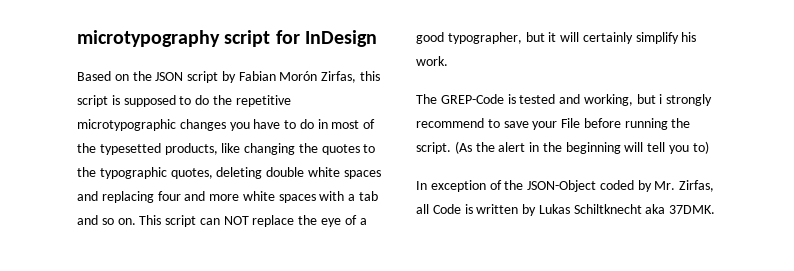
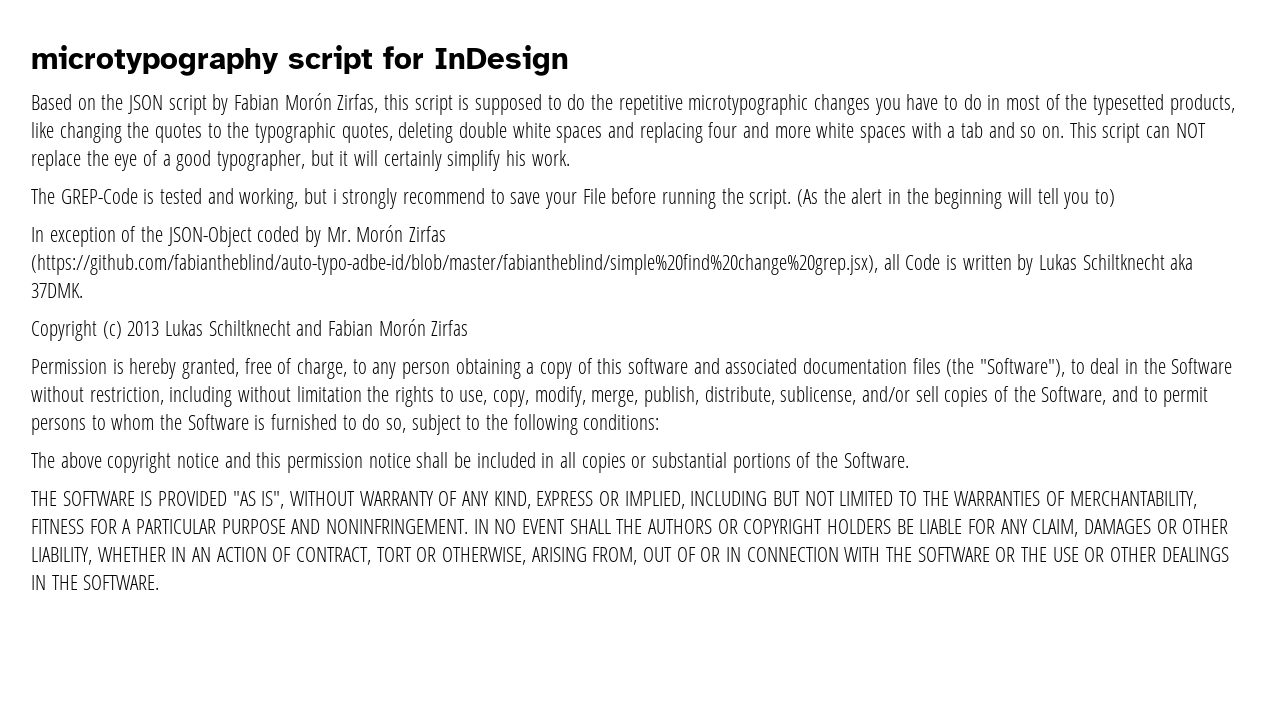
[679,180,715,192] Zirfas, -> [356,225,447,242] [31,254,878,275] Morón Zirfas (https://github.com/fabiantheblind/auto-typo-adbe-id/blob/master/fabiantheblind/simple%20find%20change%20grep.jsx),
(716, 209) none -> [31,319,469,341] [31,358,1233,379] [31,386,1209,407] [31,414,660,435] [31,452,909,473] [31,491,1197,509] [31,519,1229,537] [31,547,1229,565] [31,575,160,590] // Copyright (c) 2013 Lukas Schiltknecht and Fabian Morón Zirfas // Permission is hereby granted, free of charge, to any person obtaining a copy of this software and associated documentation files (the "Software"), to deal in the Software without restriction, including without limitation the rights to use, copy, modify, merge, publish, distribute, sublicense, and/or sell copies of the Software, and to permit persons to whom the Software is furnished to do so, subject to the following conditions: // The above copyright notice and this permission notice shall be included in all copies or substantial portions of the Software. // THE SOFTWARE IS PROVIDED "AS IS", WITHOUT WARRANTY OF ANY KIND, EXPRESS OR IMPLIED, INCLUDING BUT NOT LIMITED TO THE WARRANTIES OF MERCHANTABILITY, FITNESS FOR A PARTICULAR PURPOSE AND NONINFRINGEMENT. IN NO EVENT SHALL THE AUTHORS OR COPYRIGHT HOLDERS BE LIABLE FOR ANY CLAIM, DAMAGES OR OTHER LIABILITY, WHETHER IN AN ACTION OF CONTRACT, TORT OR OTHERWISE, ARISING FROM, OUT OF OR IN CONNECTION WITH THE SOFTWARE OR THE USE OR OTHER DEALINGS IN THE SOFTWARE.

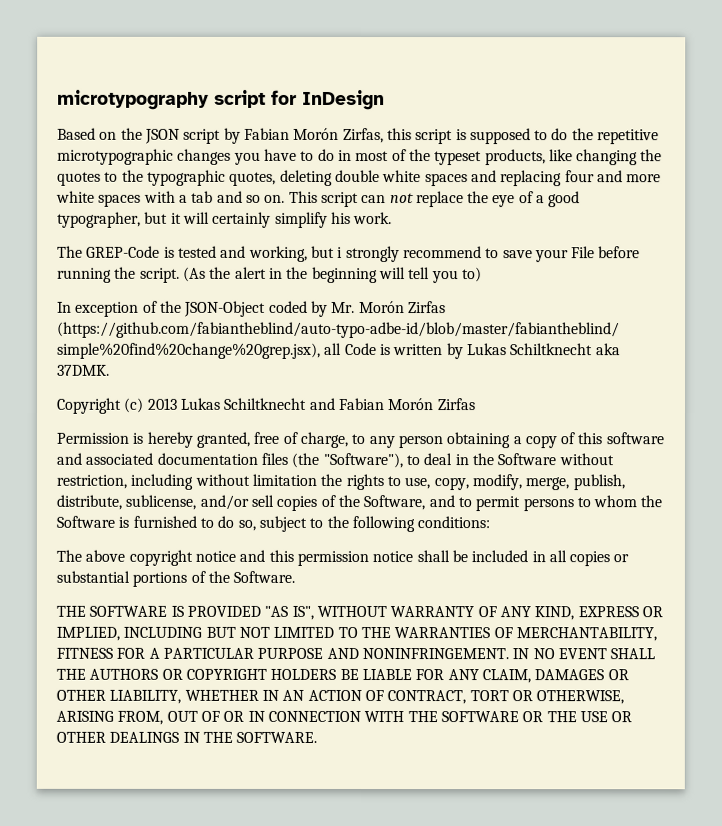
[1093,94,1165,115] typesetted -> [434,151,483,166] typeset
[1175,123,1206,138] NOT -> [389,193,414,204] not

